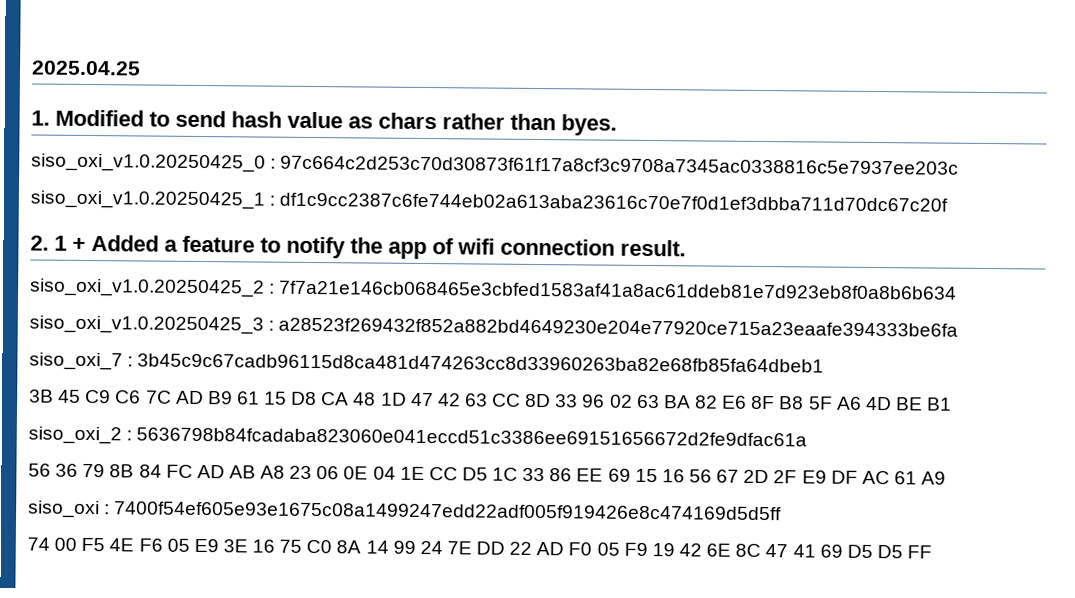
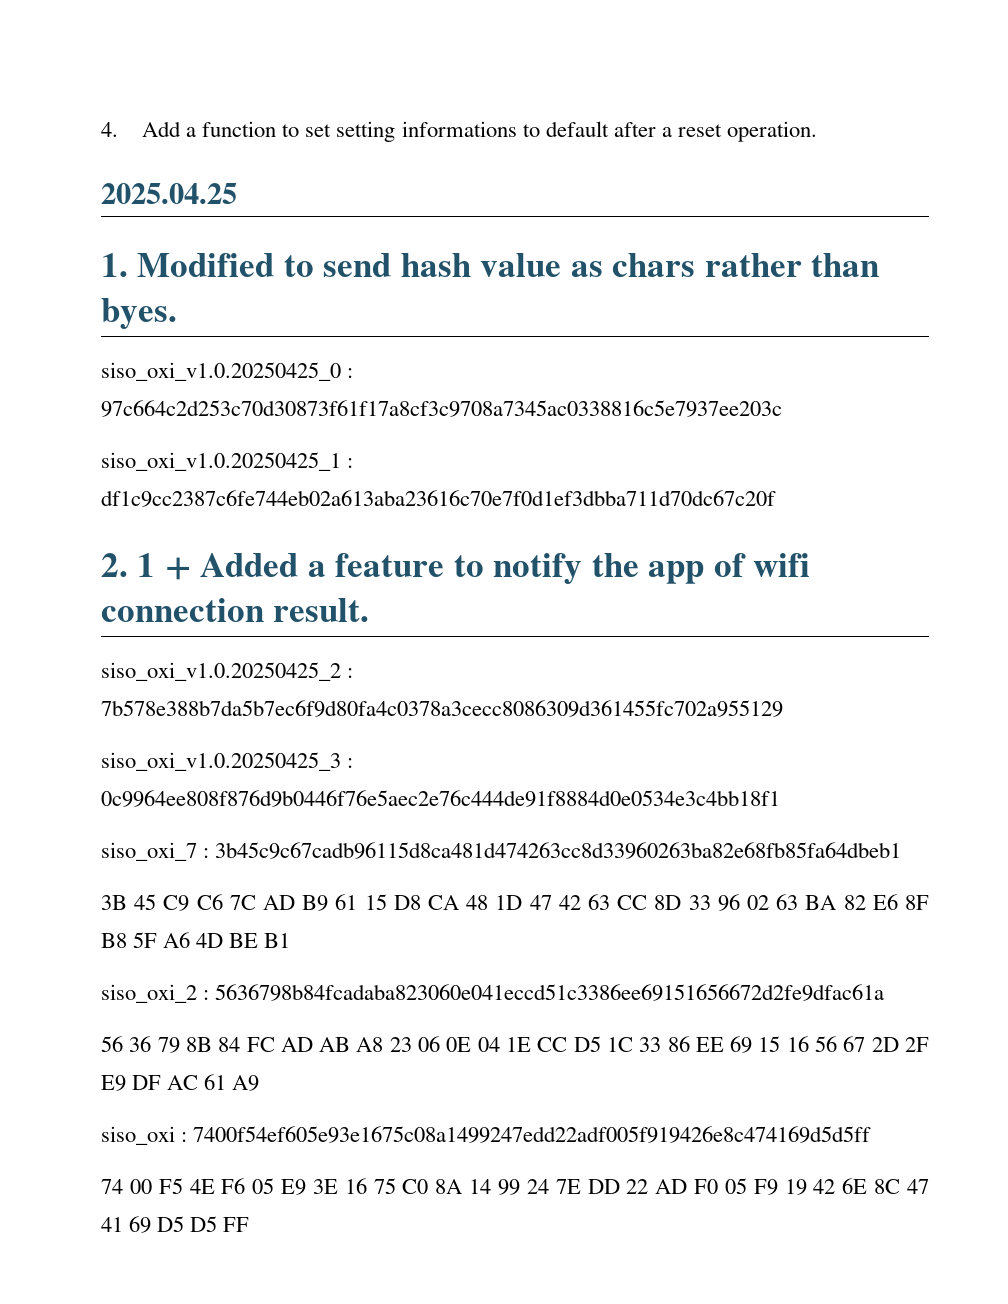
(31, 68) none -> [101,121,818,142] 4. Add a function to set setting informations to default after a reset operation. //
[279,280,958,300] 7f7a21e146cb068465e3cbfed1583af41a8ac61ddeb81e7d923eb8f0a8b6b634 -> [101,700,783,717] 7b578e388b7da5b7ec6f9d80fa4c0378a3cecc8086309d361455fc702a955129
[278,317,959,337] a28523f269432f852a882bd4649230e204e77920ce715a23eaafe394333be6fa -> [101,790,780,807] 0c9964ee808f876d9b0446f76e5aec2e76c444de91f8884d0e0534e3c4bb18f1

